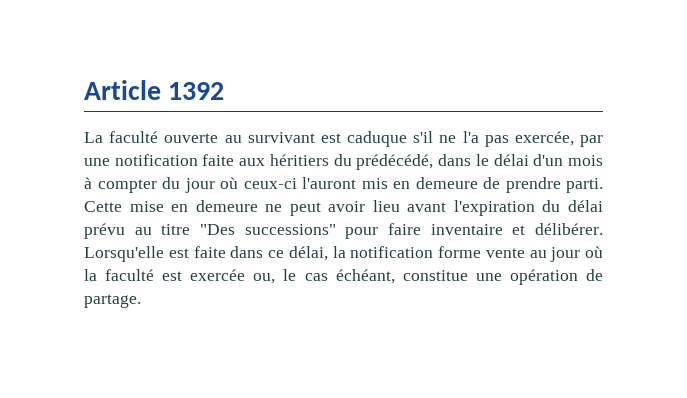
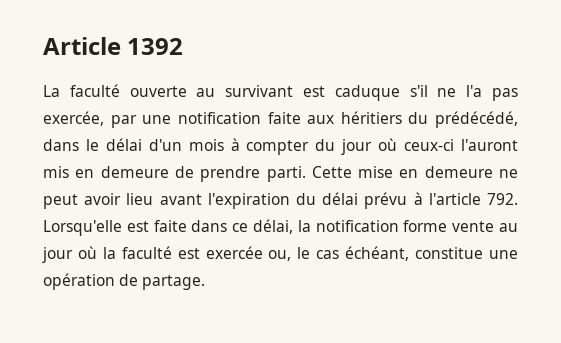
[134,223,603,239] au titre "Des successions" pour faire inventaire et délibérer. -> [413,192,518,205] à l'article 792.

